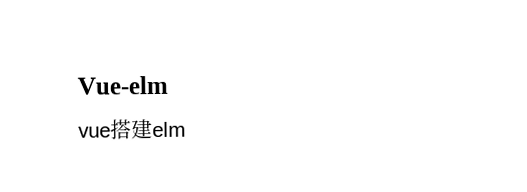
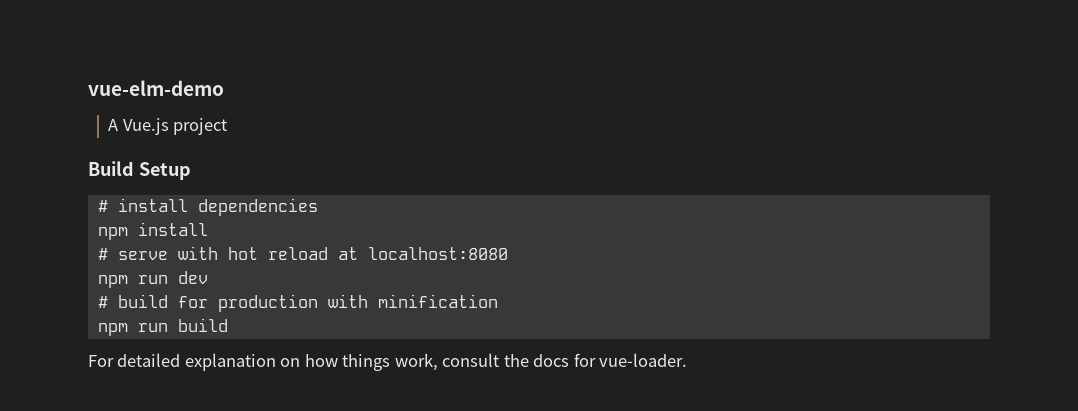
[77,75,168,95] [78,119,186,140] Vue-elm // vue搭建elm -> [88,80,224,96] [108,118,228,135] [88,161,191,180] [97,198,318,216] [97,222,208,240] [97,246,508,260] [97,271,208,288] [97,294,498,312] [97,318,228,336] [88,353,688,371] vue-elm-demo // A Vue.js project // Build Setup // # install dependencies // npm install // # serve with hot reload at localhost:8080 // npm run dev // # build for production with minification // npm run build // For detailed explanation on how things work, consult the docs for vue-loader.

